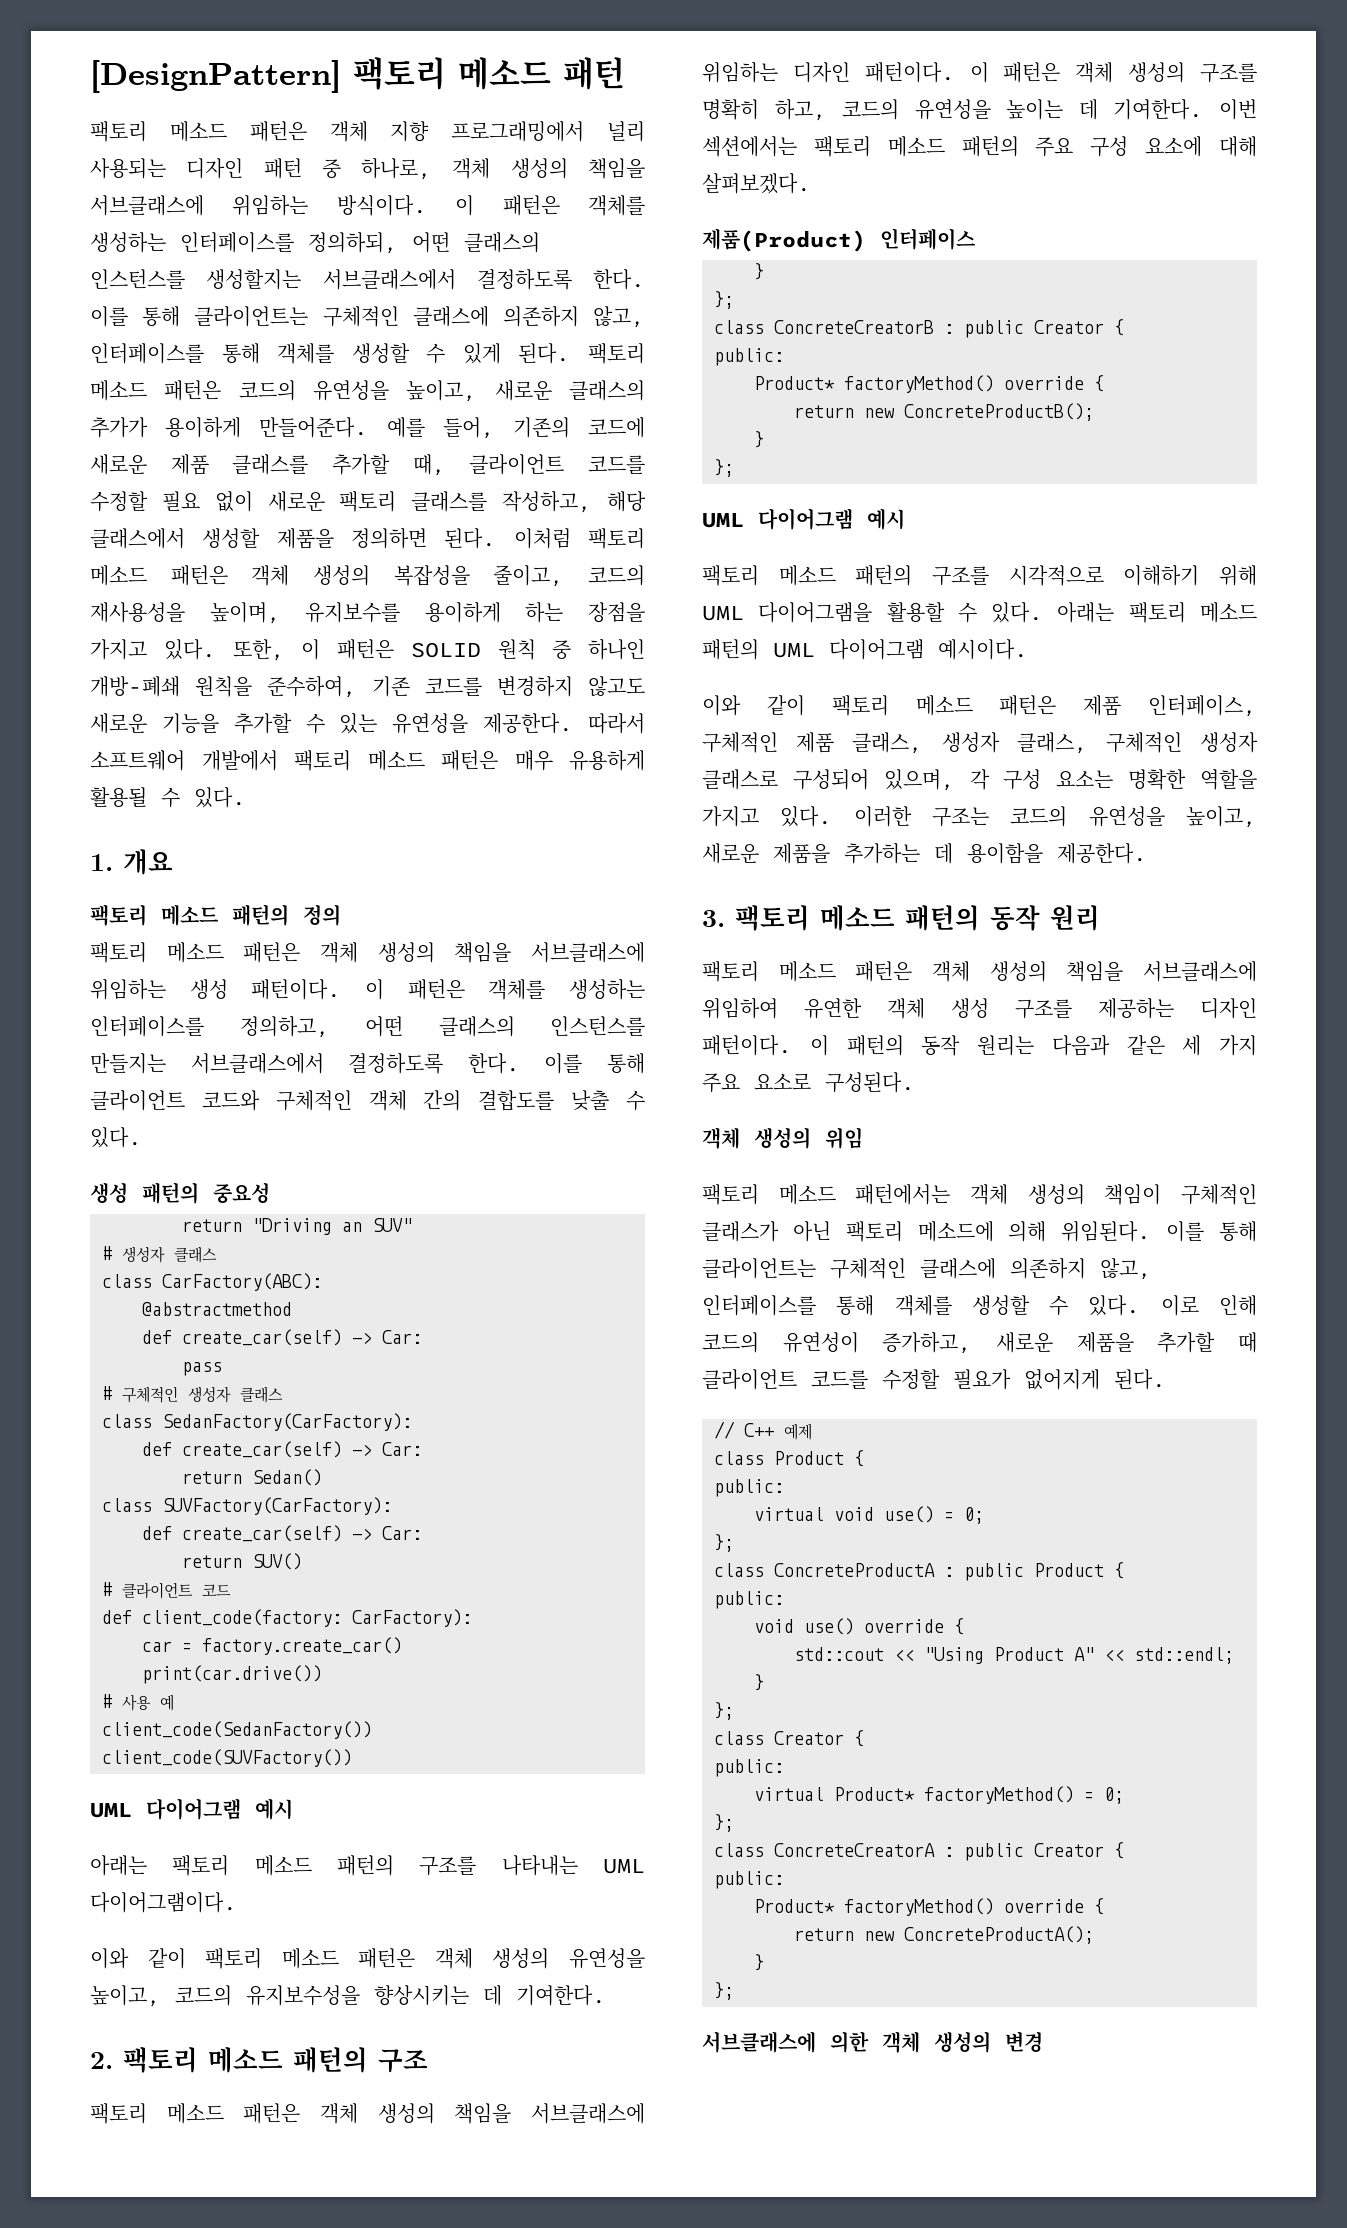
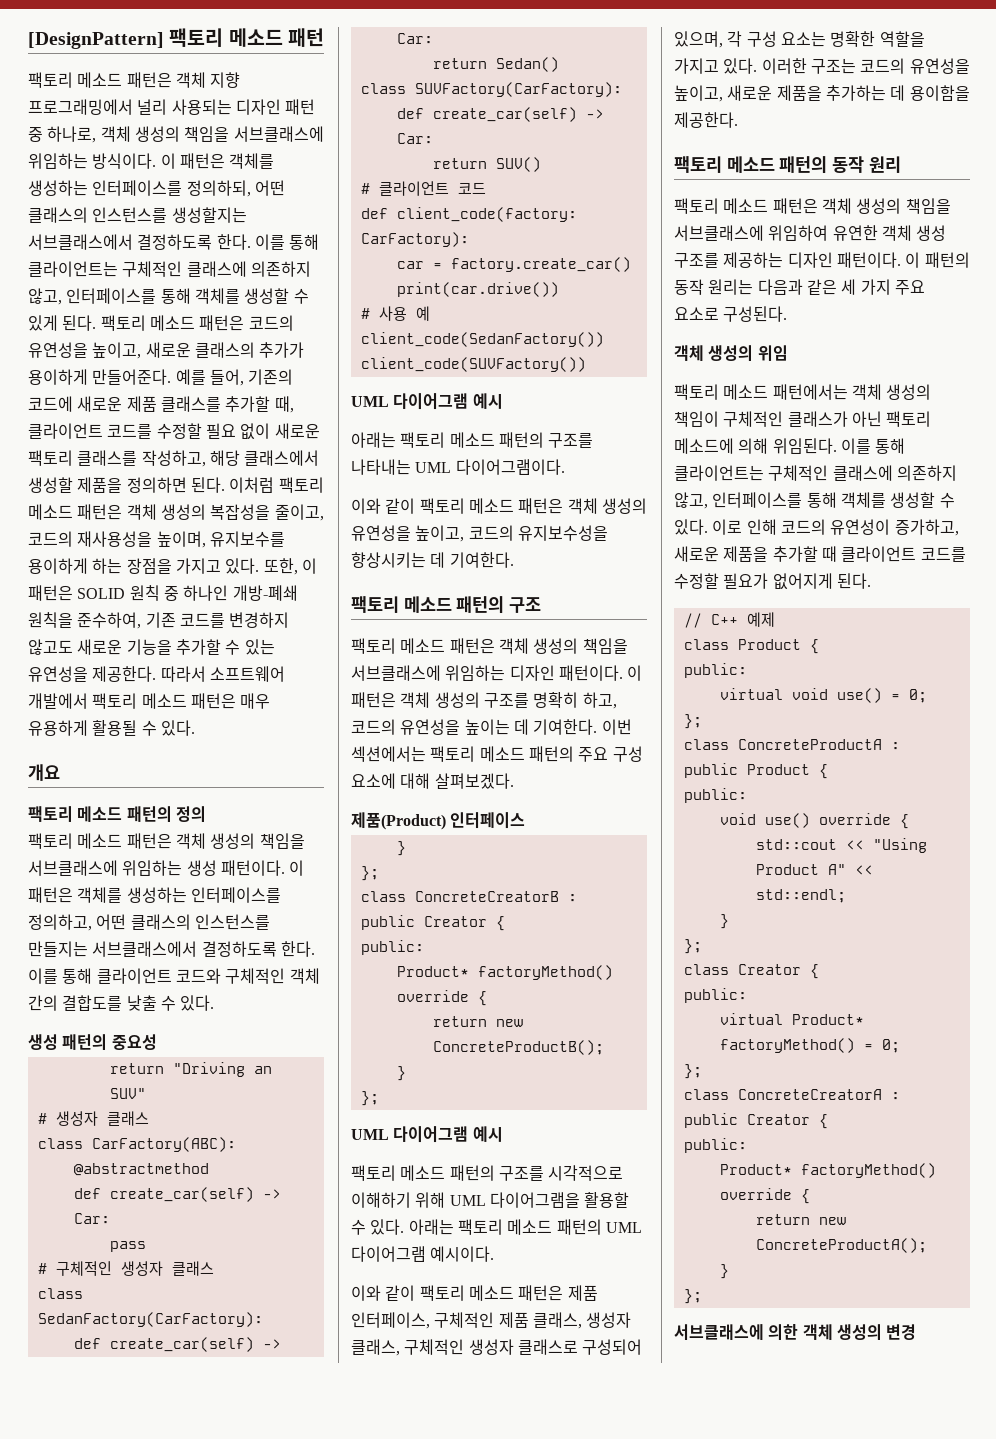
[90,854,113,871] 1. -> (195, 728) none
[90,2052,113,2069] 2. -> (514, 560) none
[702,910,725,927] 3. -> (738, 120) none

